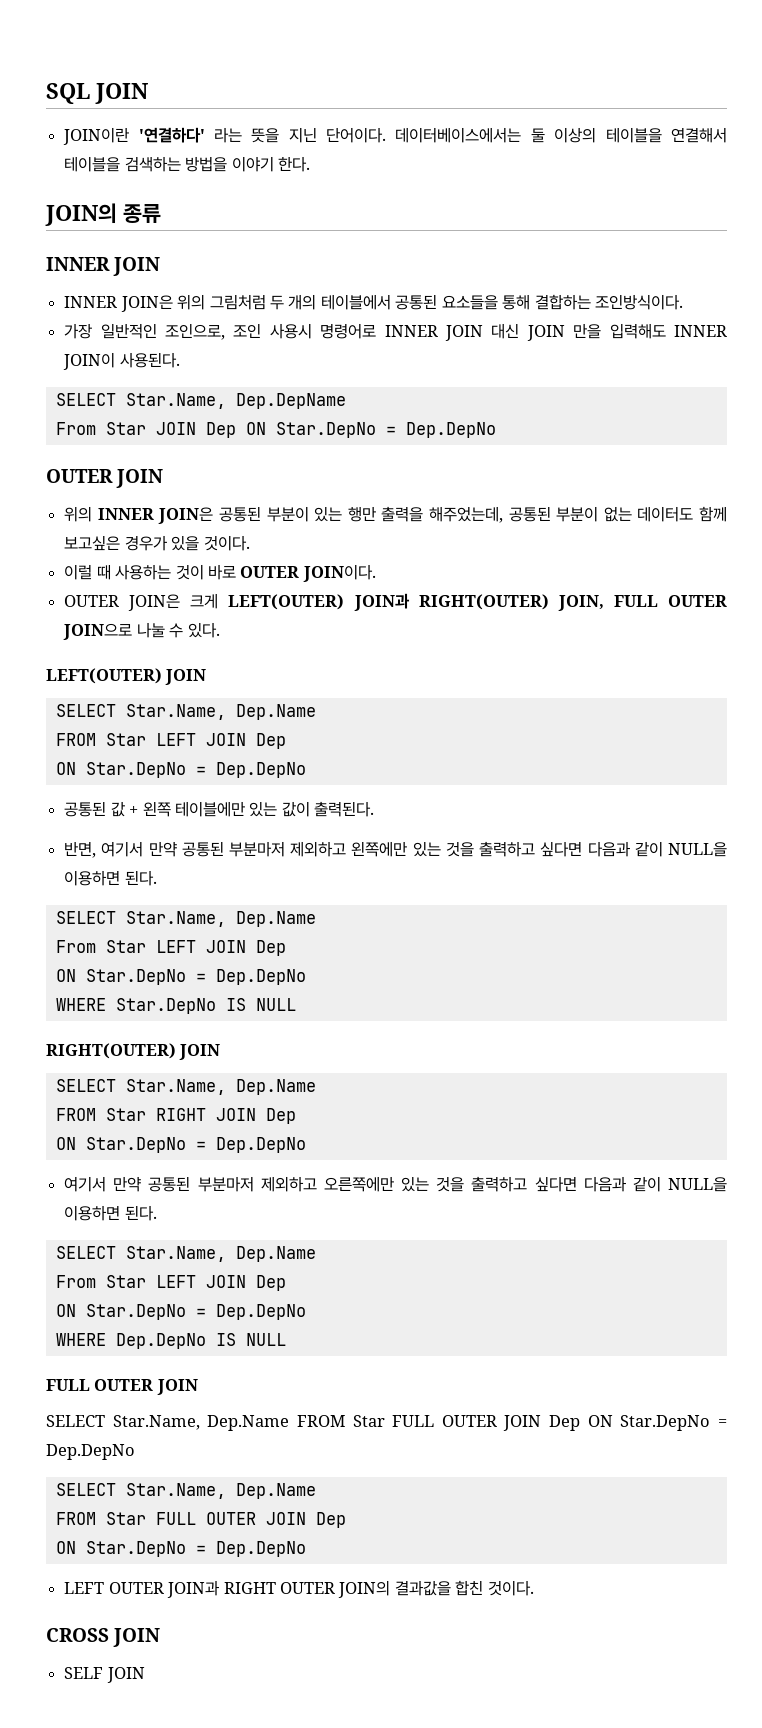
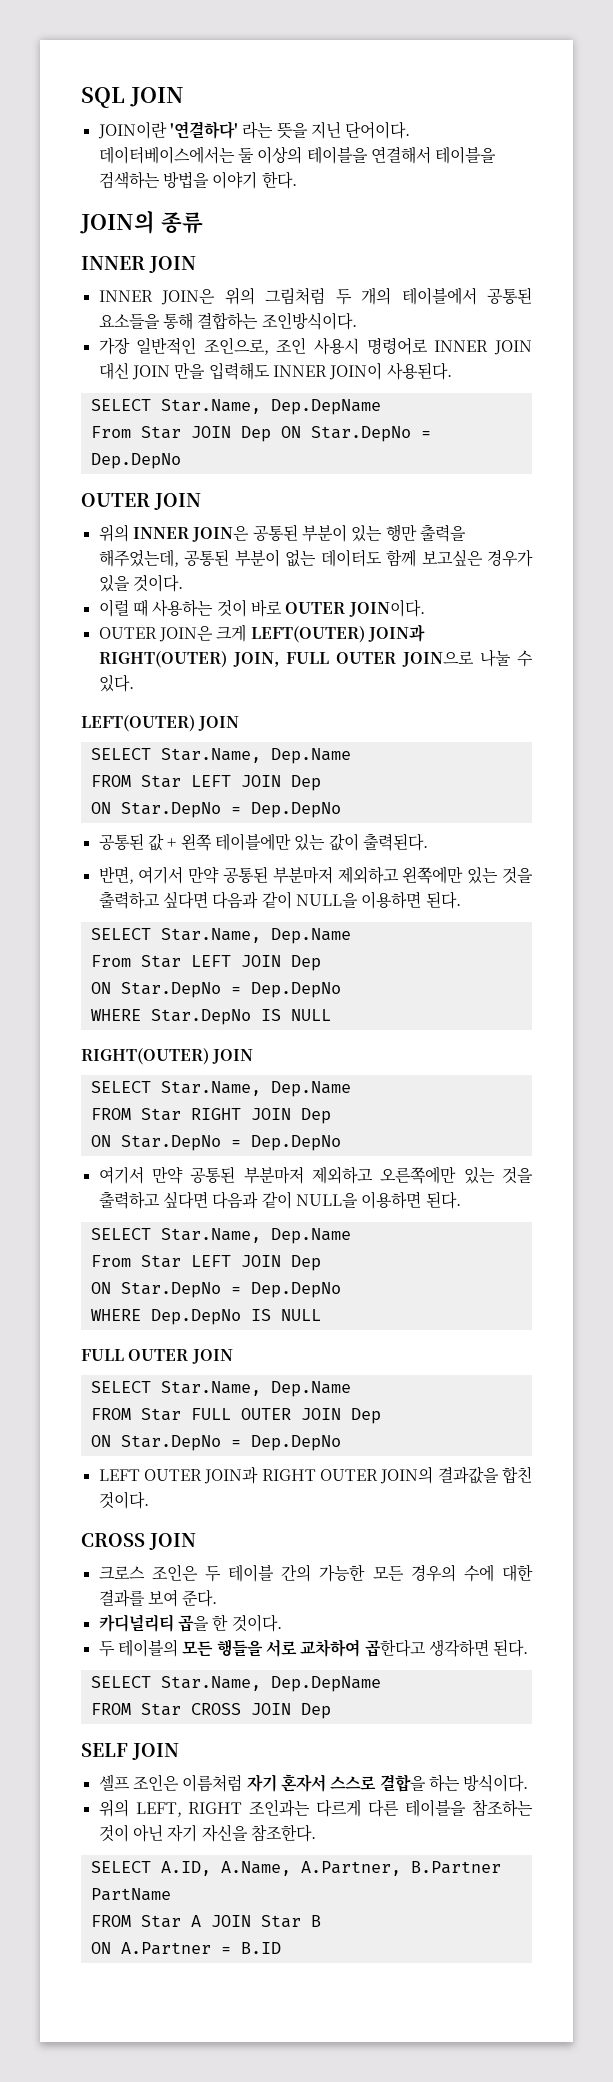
[46,1415,727,1431] [46,1444,135,1460] // SELECT Star.Name, Dep.Name FROM Star FULL OUTER JOIN Dep ON Star.DepNo = Dep.DepNo -> (233, 1356) none
[64,1667,145,1683] SELF JOIN -> [98,1564,533,1582] [98,1589,218,1607] [98,1614,282,1632] [98,1639,529,1657] [90,1676,381,1692] [90,1703,331,1719] [81,1743,179,1760] [98,1774,529,1792] [98,1799,533,1817] [98,1824,316,1842] [90,1861,501,1876] [90,1888,171,1901] [90,1915,321,1928] [90,1942,281,1955] 크로스 조인은 두 테이블 간의 가능한 모든 경우의 수에 대한 결과를 보여 준다. // 카디널리티 곱을 한 것이다. // 두 테이블의 모든 행들을 서로 교차하여 곱한다고 생각하면 된다. // SELECT Star.Name, Dep.DepName // FROM Star CROSS JOIN Dep // SELF JOIN // 셀프 조인은 이름처럼 자기 혼자서 스스로 결합을 하는 방식이다. // 위의 LEFT, RIGHT 조인과는 다르게 다른 테이블을 참조하는 것이 아닌 자기 자신을 참조한다. // SELECT A.ID, A.Name, A.Partner, B.Partner PartName // FROM Star A JOIN Star B // ON A.Partner = B.ID

